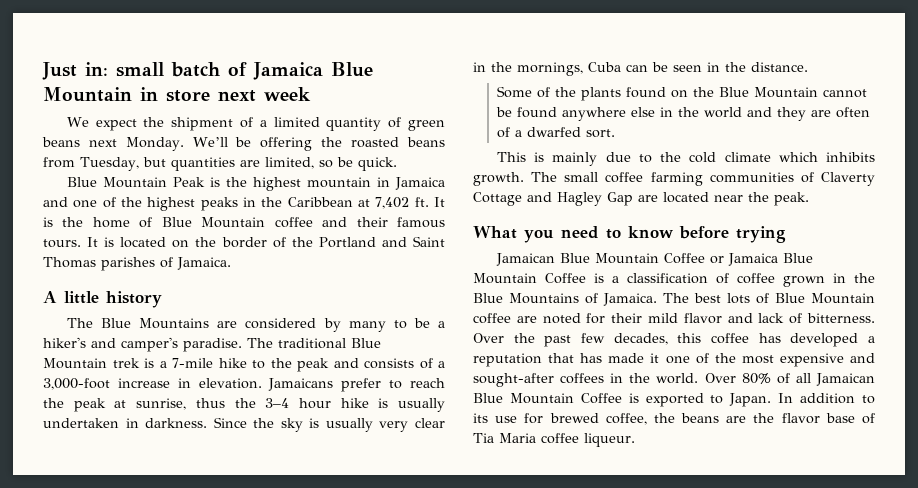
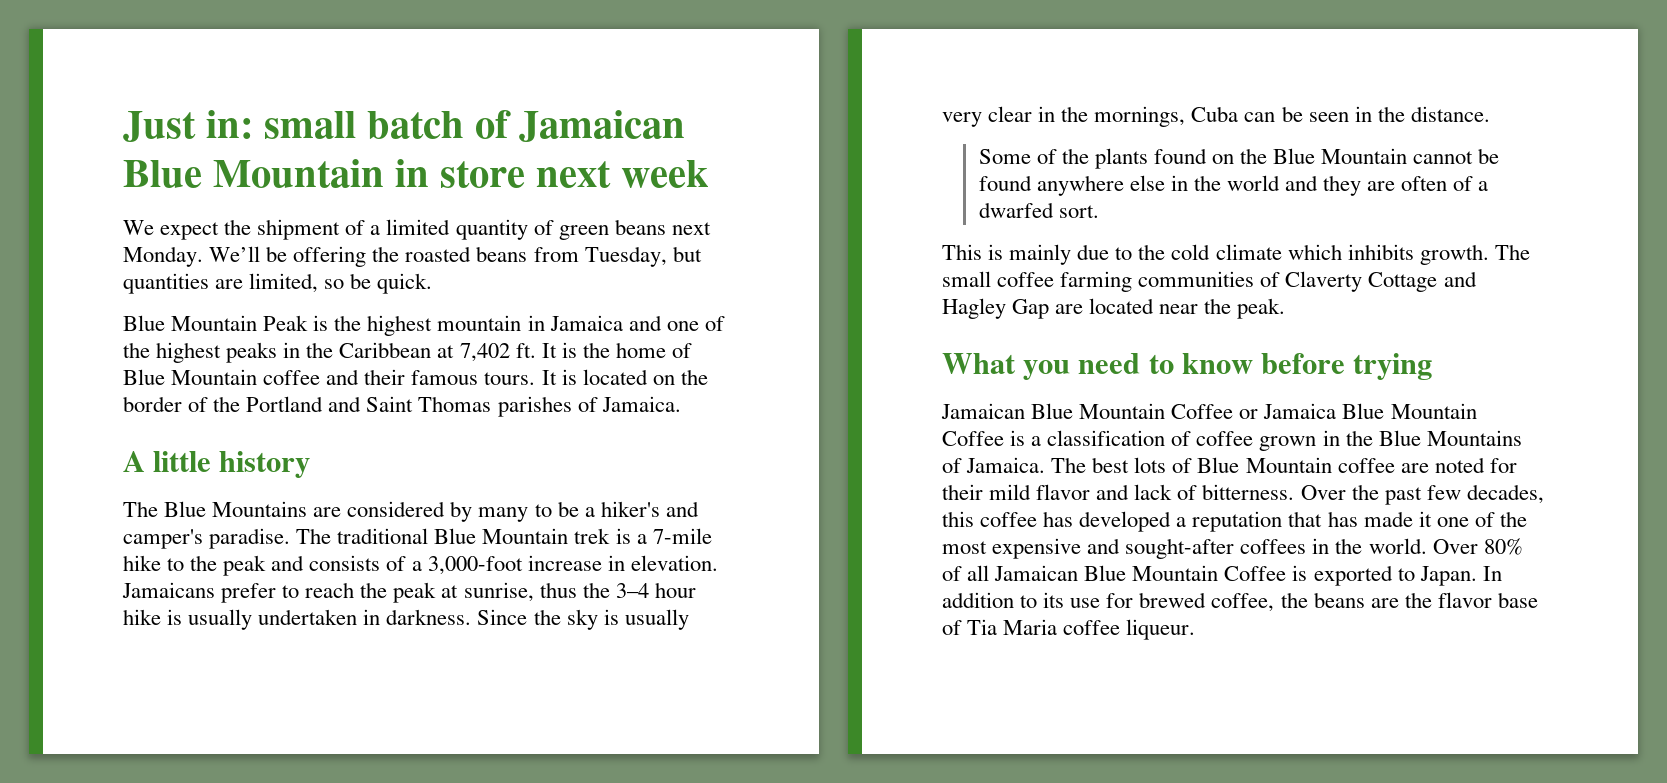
[253,62,323,80] Jamaica -> [518,110,685,142] Jamaican

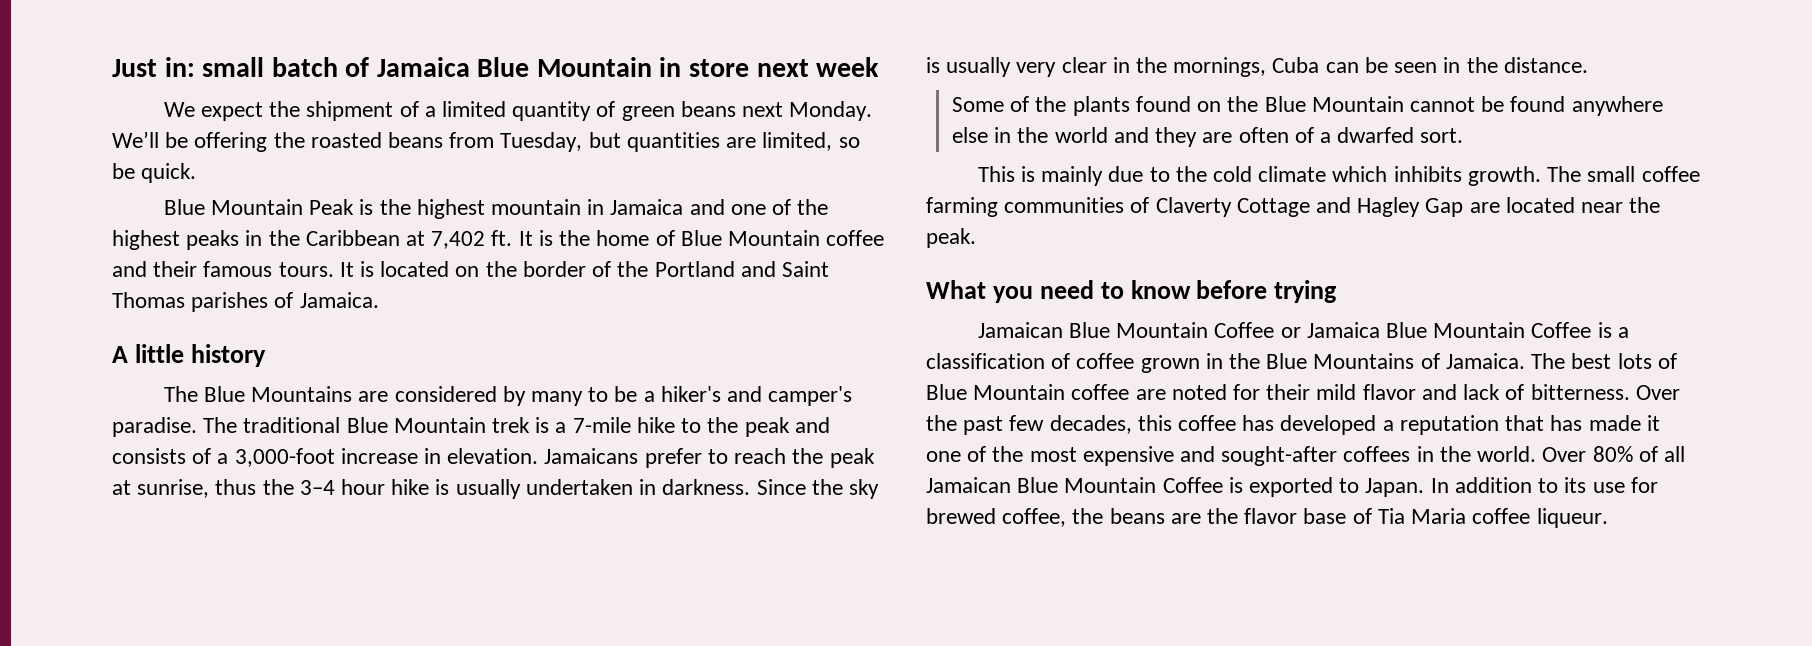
[518,110,685,142] Jamaican -> [376,57,470,77] Jamaica

